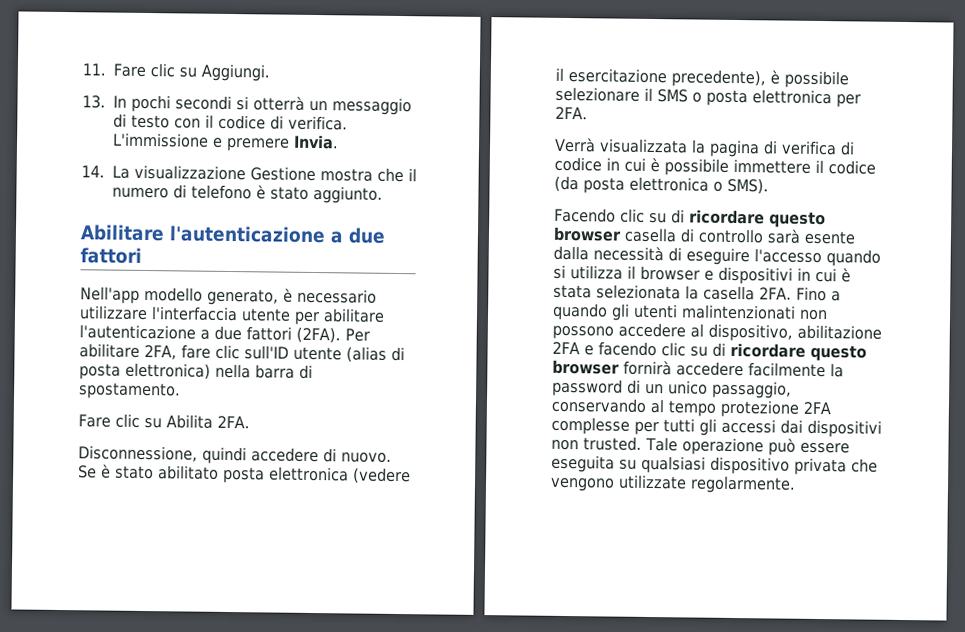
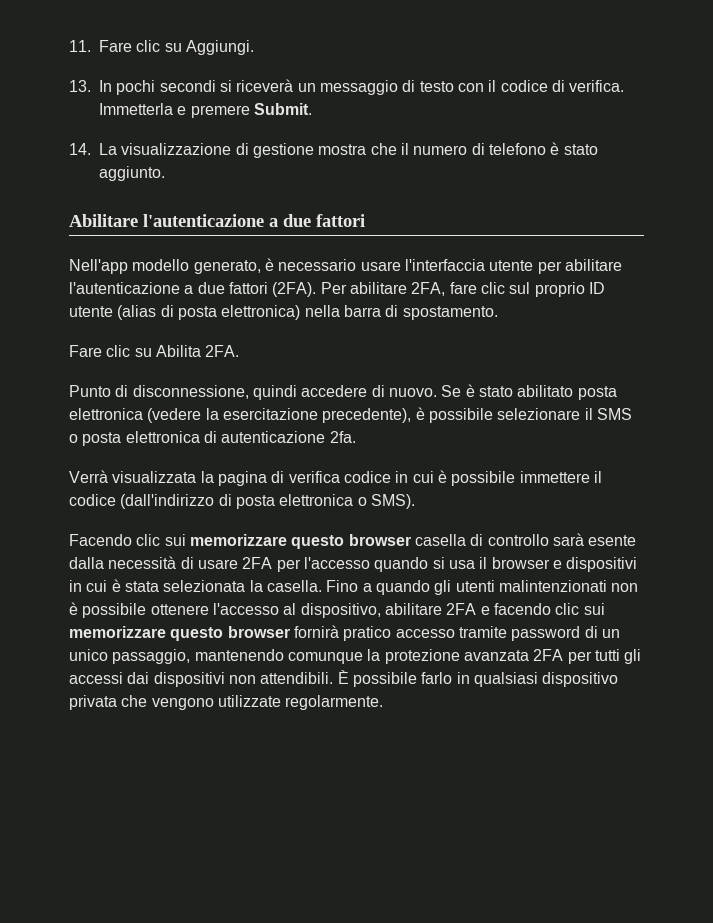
[253,96,305,111] otterrà -> [236,79,294,92] riceverà
[112,132,209,148] L'immissione -> [99,103,173,115] Immetterla
[293,134,339,150] Invia. -> [253,103,312,115] Submit.
[250,166,316,182] Gestione -> [235,143,314,158] di gestione
[79,305,148,321] utilizzare -> [360,261,401,271] usare
[243,345,289,360] sull'ID -> [509,282,605,297] sul proprio ID
[78,445,198,462] Disconnessione, -> [69,385,249,399] Punto di disconnessione,
[555,67,564,81] il -> [205,408,219,420] la
[836,94,861,108] [555,106,588,120] per 2FA. -> [203,431,356,443] di autenticazione 2fa.
[839,141,855,156] di -> (340, 477) none
[554,175,579,193] (da -> [120,494,232,509] (dall'indirizzo di
[648,209,765,225] su di ricordare -> [164,534,287,546] sui memorizzare
[686,247,750,266] eseguire -> [197,557,301,572] usare 2FA per
[570,265,623,280] utilizza -> [448,560,475,569] usa
[703,285,792,301] casella 2FA. -> [266,580,322,592] casella.
[552,322,686,340] possono accedere -> [69,602,279,618] è possibile ottenere l'accesso
[797,324,882,340] abilitazione -> [384,603,442,615] abilitare
[689,342,867,362] [552,359,844,378] su di ricordare questo browser fornirà accedere facilmente la -> [583,603,605,615] [69,625,507,641] sui memorizzare questo browser fornirà pratico accesso tramite
[551,397,832,418] [551,416,630,435] conservando al tempo protezione 2FA complesse -> [194,649,564,664] mantenendo comunque la protezione avanzata 2FA
[583,436,850,456] [551,454,637,473] trusted. Tale operazione può essere eseguita su -> [260,670,470,687] attendibili. È possibile farlo in

